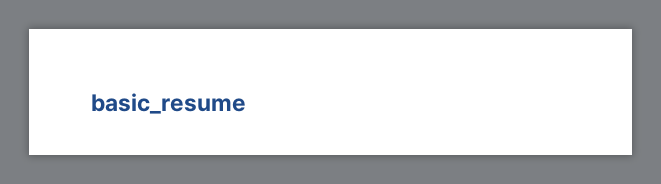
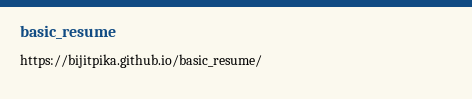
(246, 103) none -> [20,54,262,68] // https://bijitpika.github.io/basic_resume/

